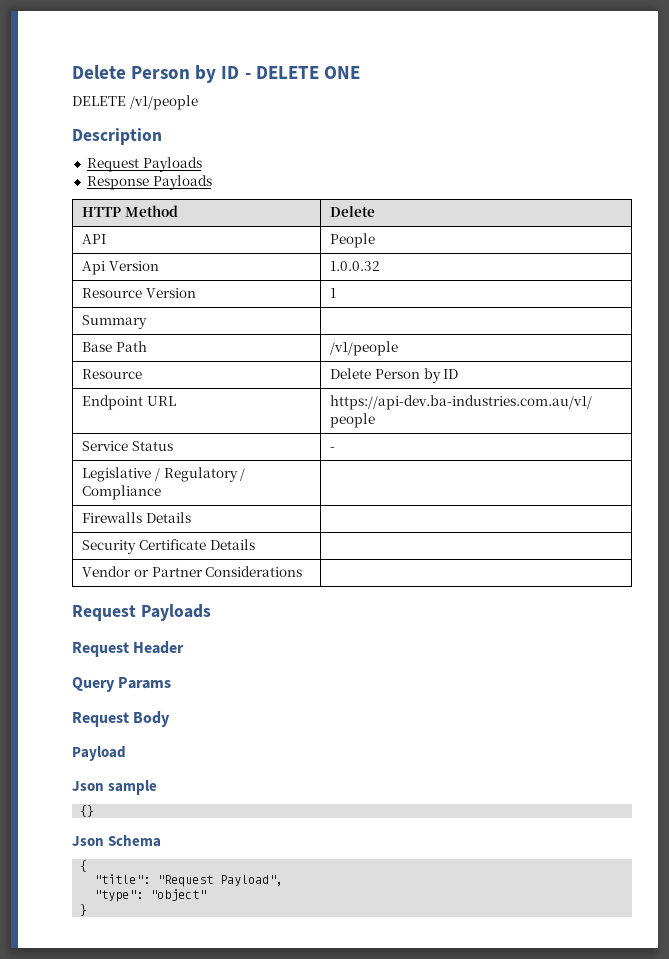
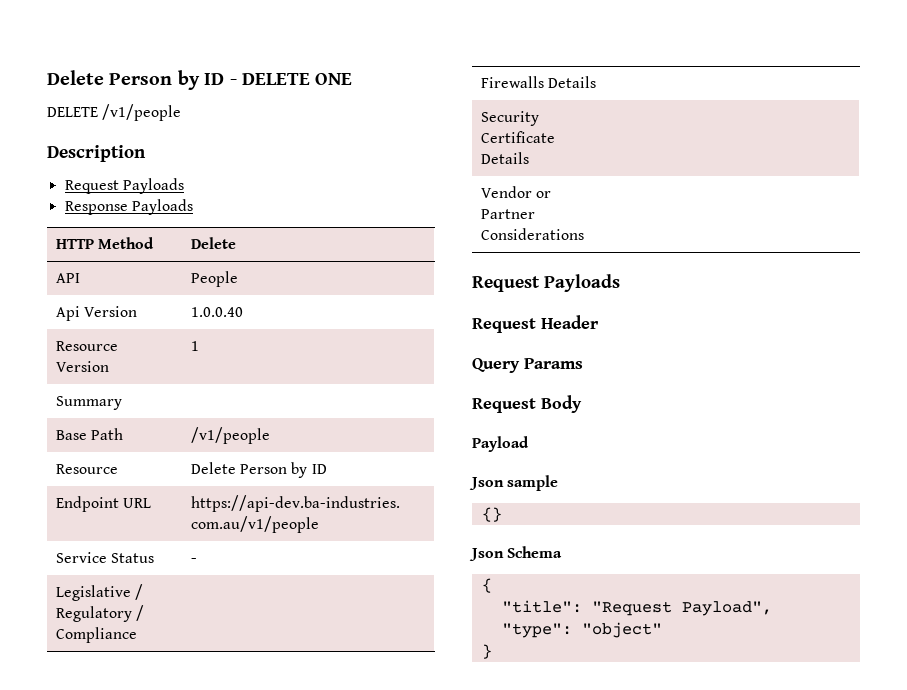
[330,261,381,271] 1.0.0.32 -> [190,307,243,317] 1.0.0.40

